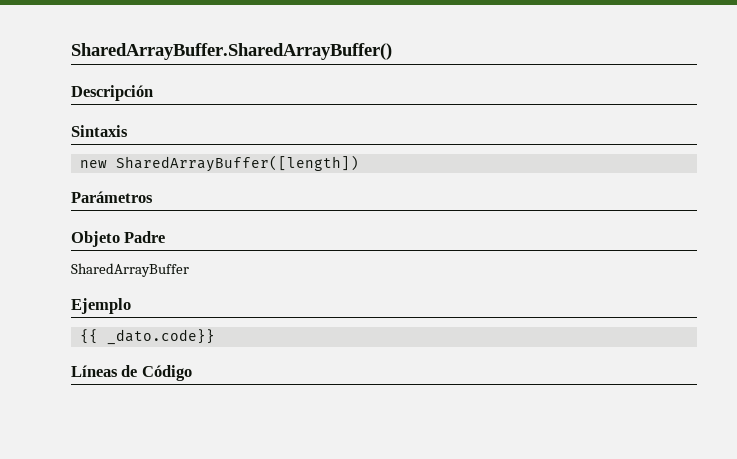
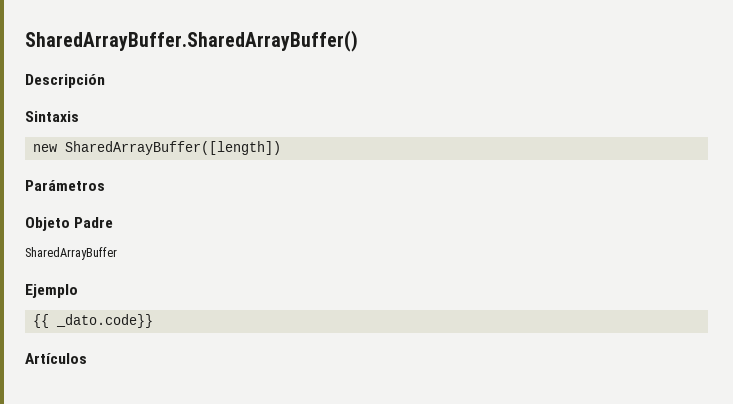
[71,365,192,381] Líneas de Código -> [25,353,87,364] Artículos

